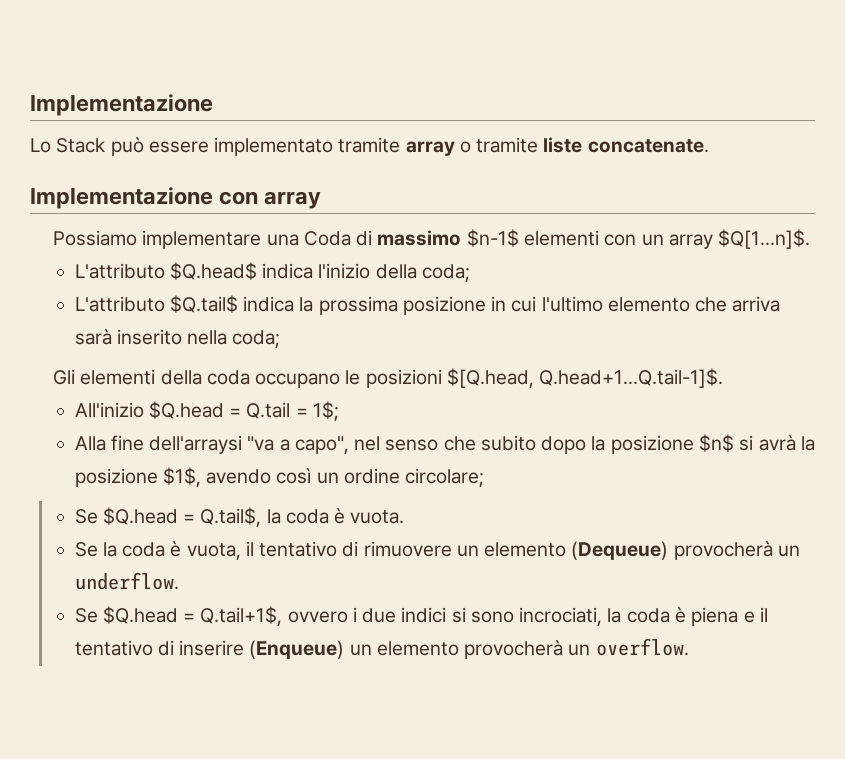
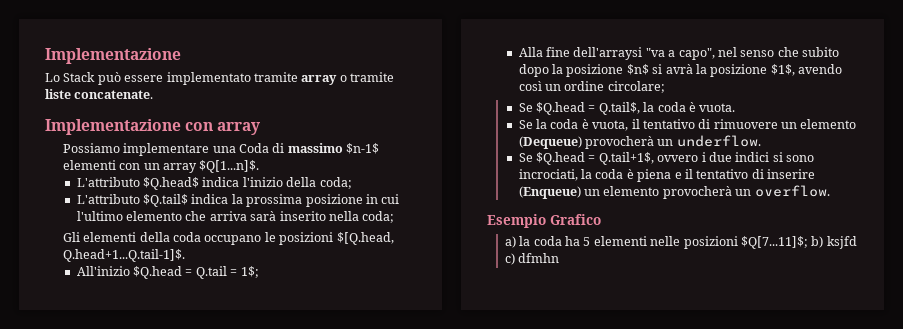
(689, 647) none -> [487,214,601,228] [504,236,857,249] [504,253,560,265] // Esempio Grafico // a) la coda ha 5 elementi nelle posizioni $Q[7...11]$; b) ksjfd c) dfmhn

